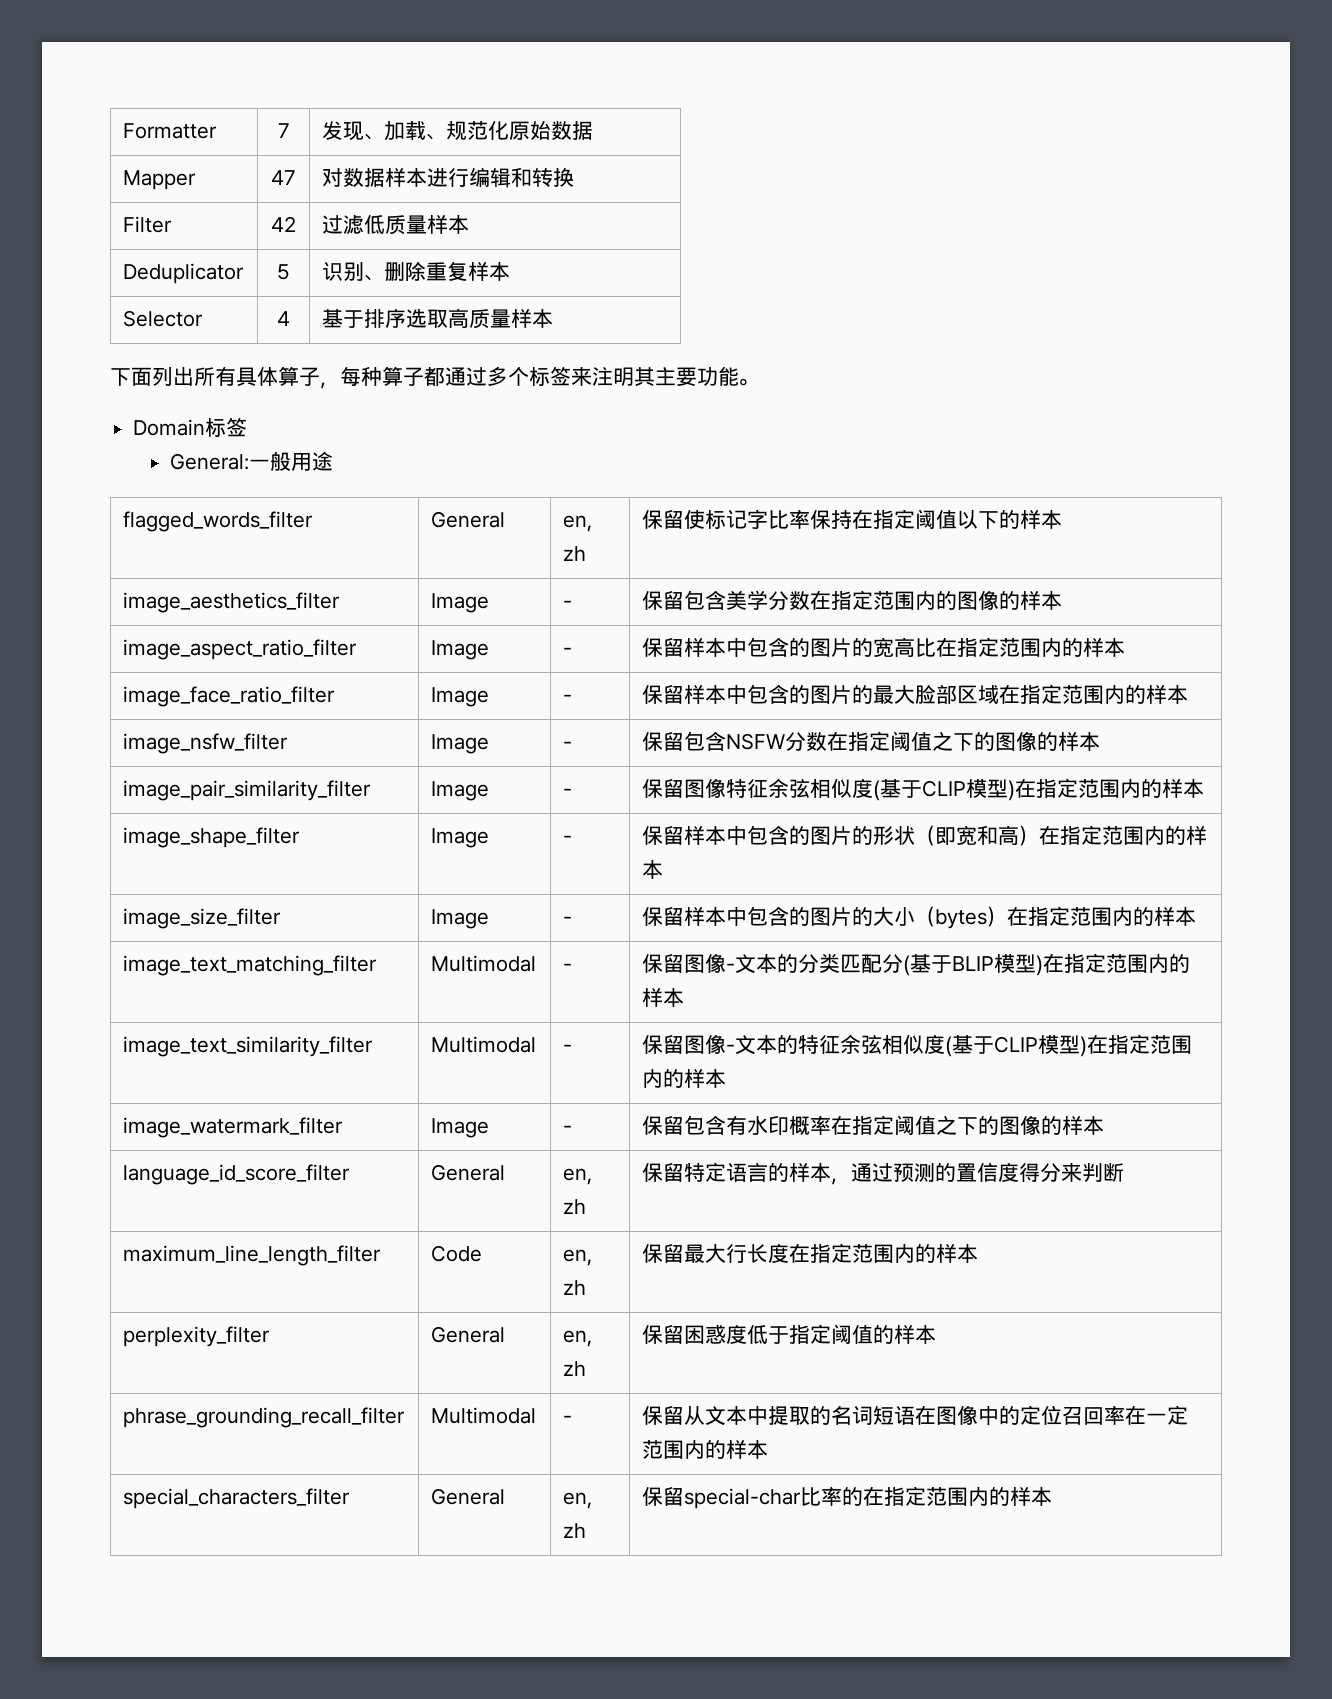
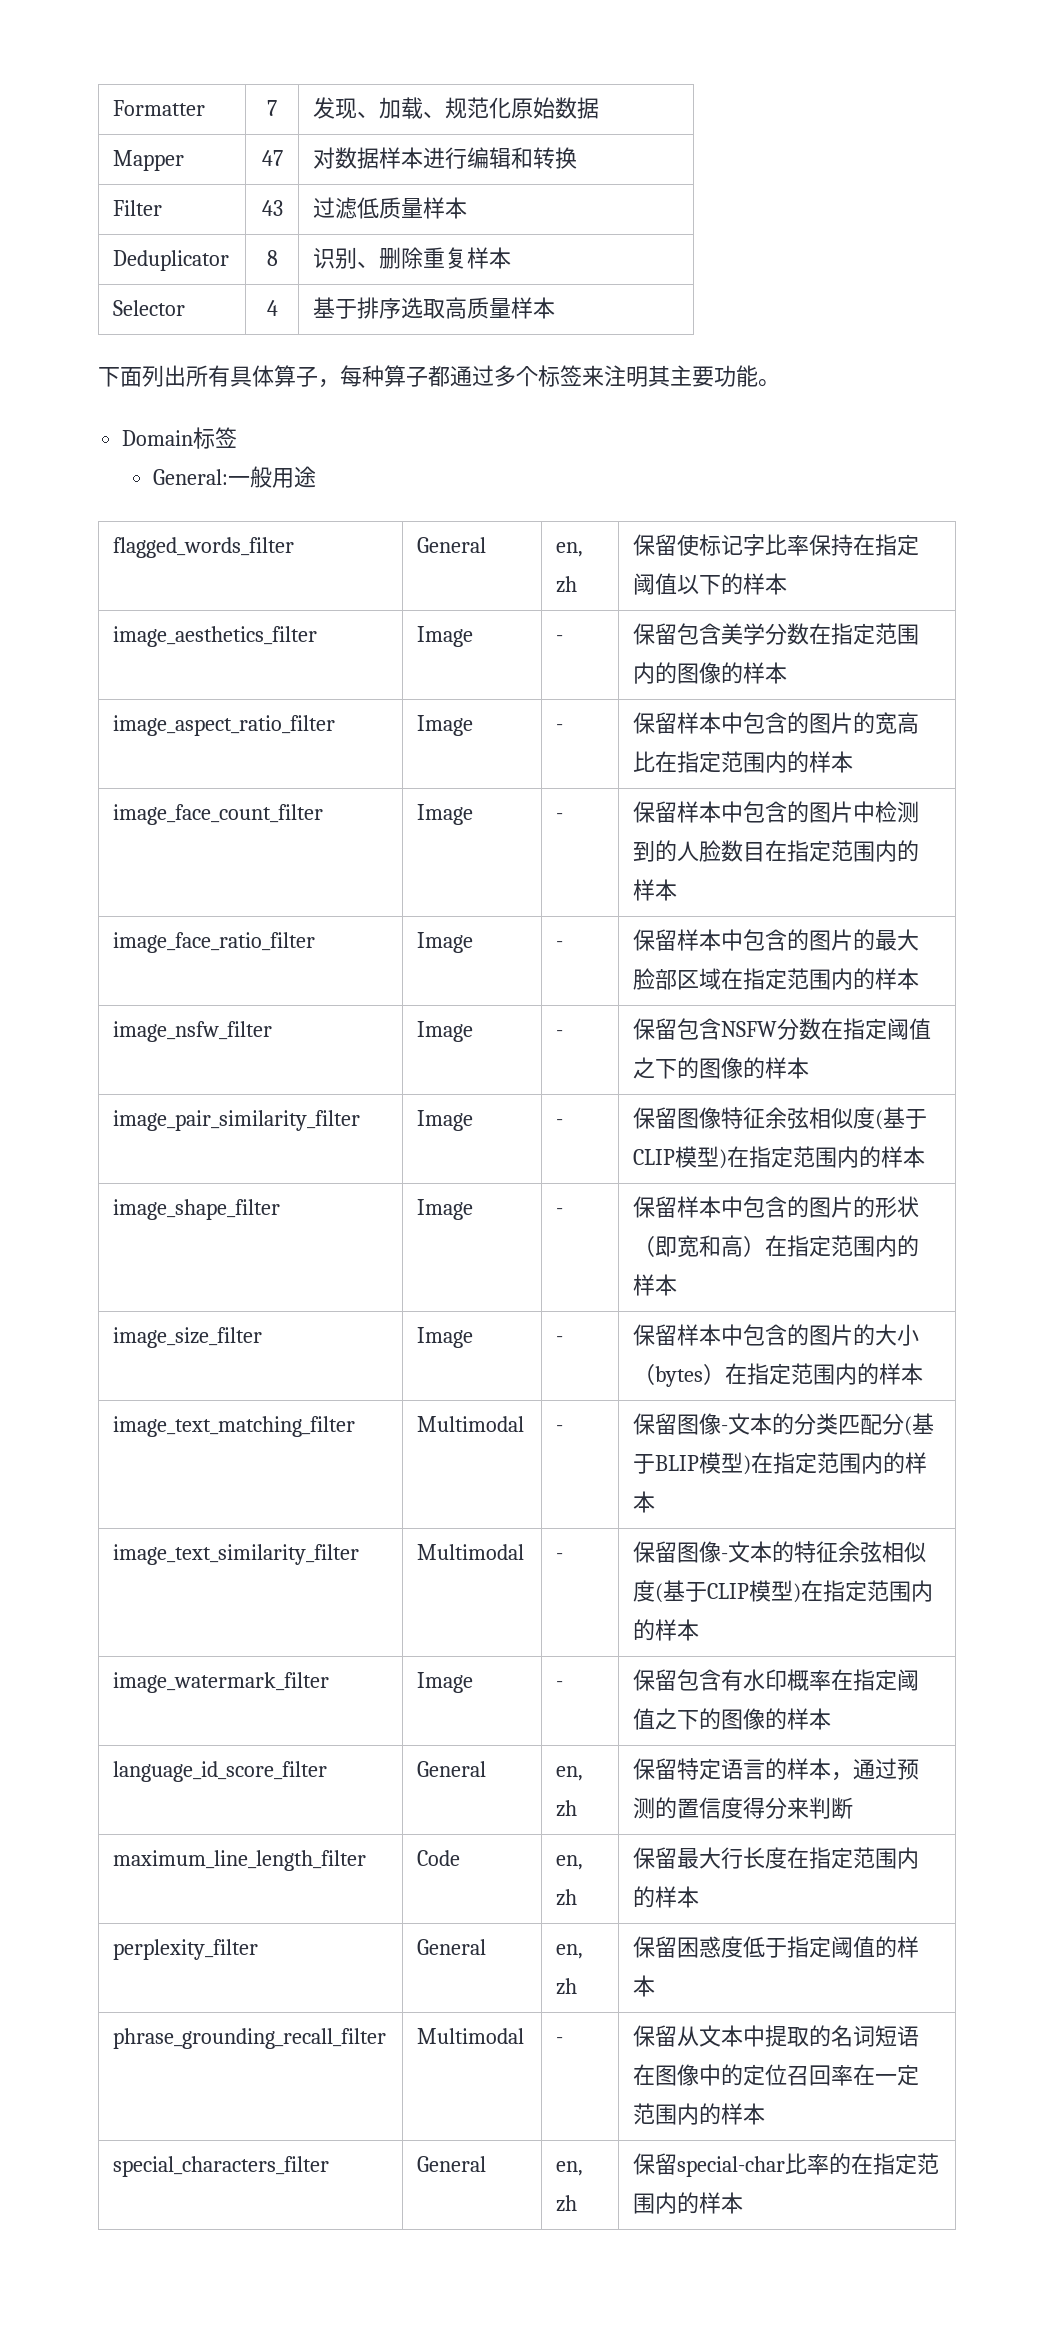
[271,216,296,232] 42 -> [261,200,283,216] 43
[277,264,290,280] 5 -> [266,250,278,266] 8
(1126, 647) none -> [113,804,324,825] [417,804,474,825] [556,813,564,820] [633,801,920,823] [633,840,920,862] [633,879,678,901] // image_face_count_filter | Image | - | 保留样本中包含的图片中检测到的人脸数目在指定范围内的样本

